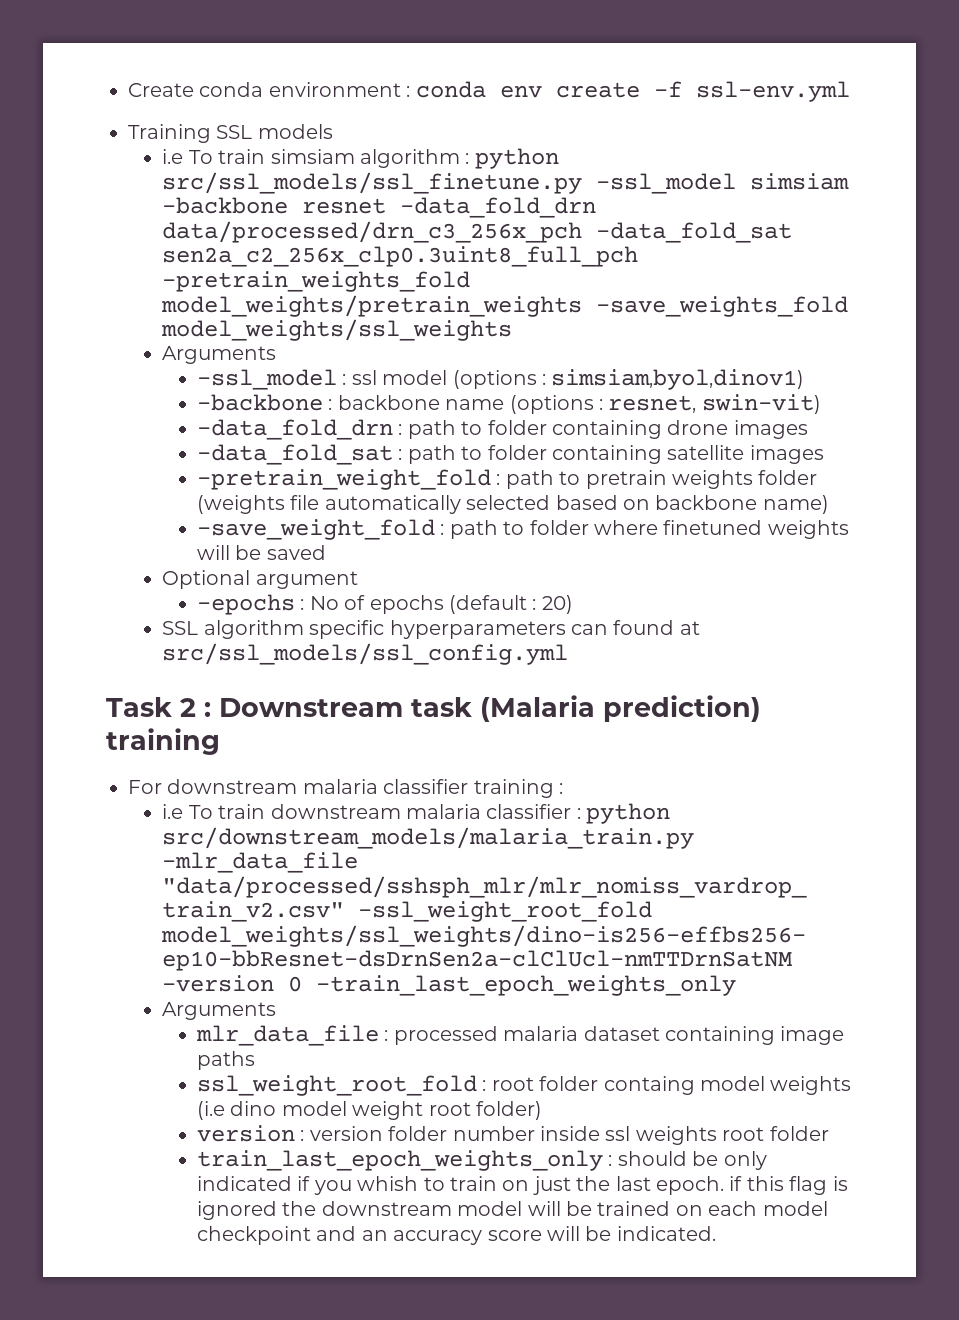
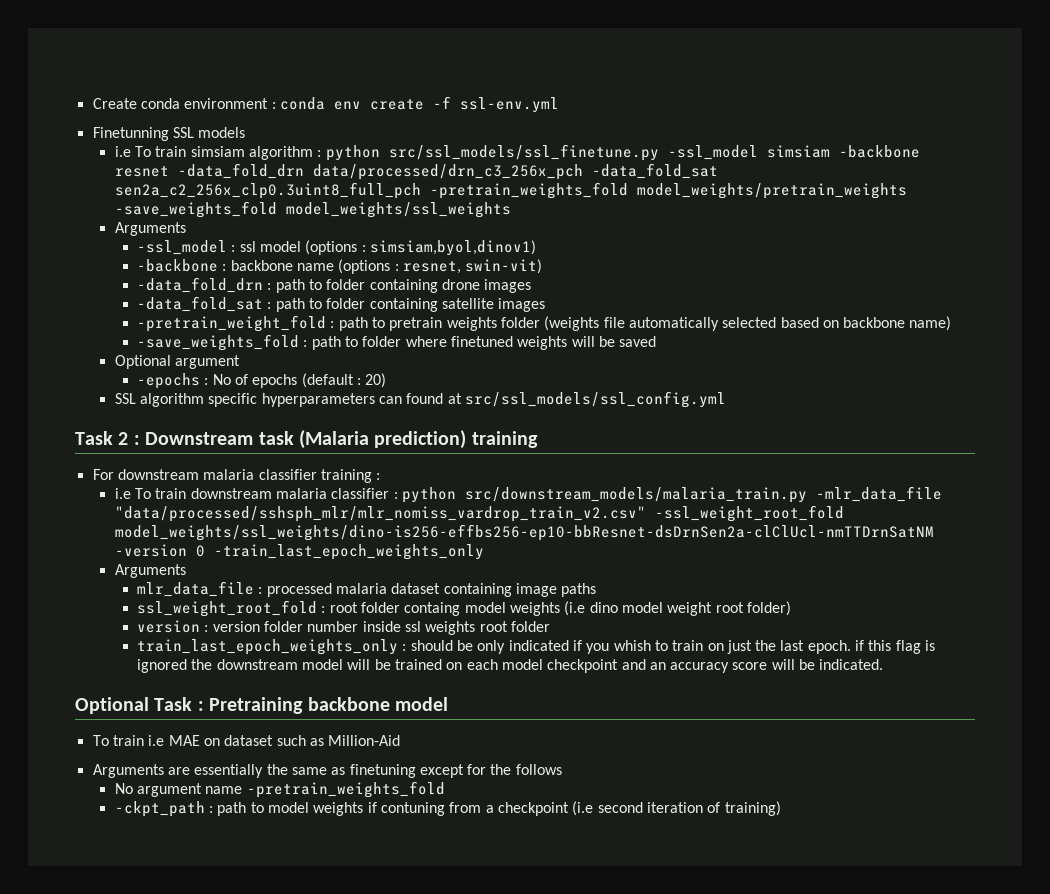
[128,124,211,143] Training -> [92,127,169,141] Finetunning
[196,519,435,540] -save_weight_fold -> [136,334,299,351] -save_weights_fold
(716, 1233) none -> [75,697,448,714] [92,735,401,746] [92,764,562,778] [114,781,445,798] [114,801,781,817] // Optional Task : Pretraining backbone model // To train i.e MAE on dataset such as Million-Aid // Arguments are essentially the same as finetuning except for the follows // No argument name -pretrain_weights_fold // -ckpt_path : path to model weights if contuning from a checkpoint (i.e second iteration of training)

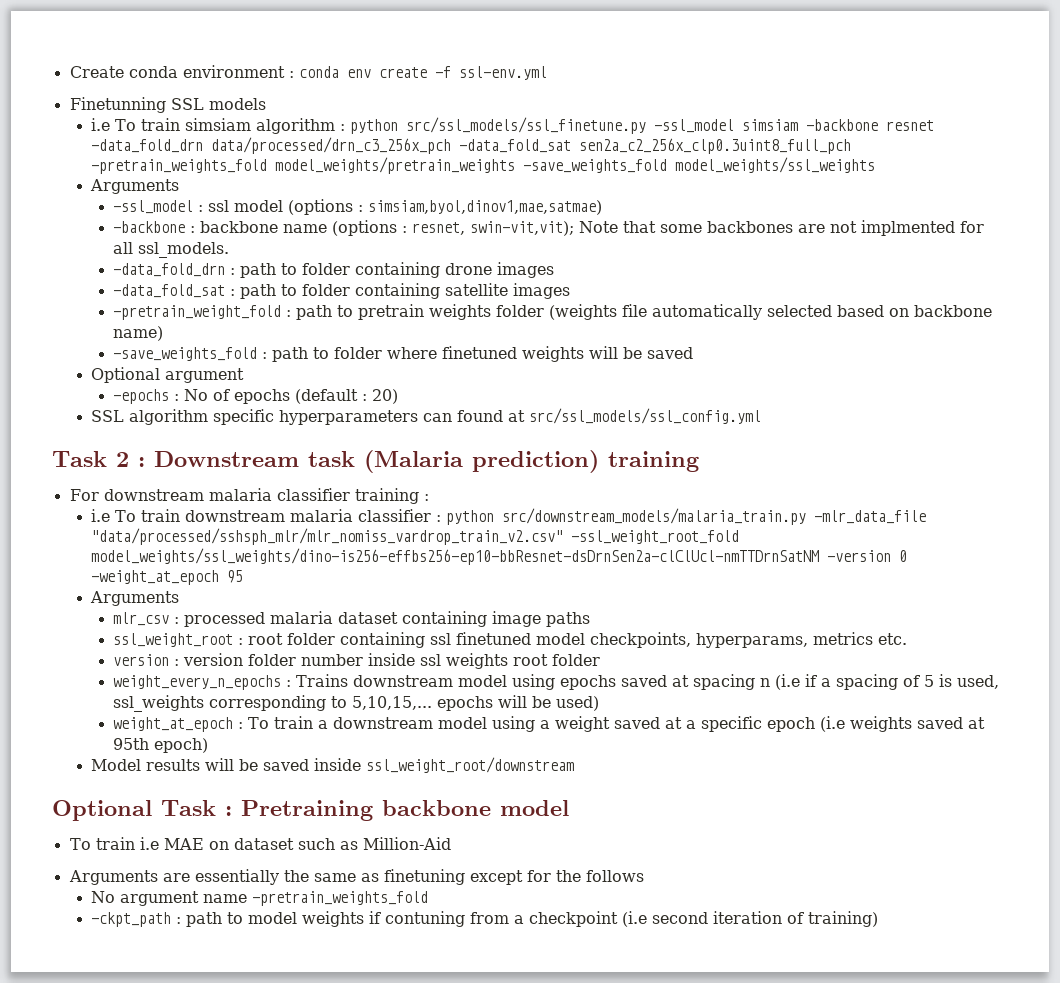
[369,240,536,256] simsiam,byol,dinov1) -> [368,200,603,215] simsiam,byol,dinov1,mae,satmae)
[465,259,543,274] swin-vit) -> [470,220,985,236] [113,242,230,258] swin-vit,vit); Note that some backbones are not implmented for all ssl_models.
[213,544,484,560] [114,564,186,578] [136,581,254,597] -train_last_epoch_weights_only // Arguments // mlr_data_file -> [91,570,244,585] [90,591,180,606] [113,612,170,626] -weight_at_epoch 95 // Arguments // mlr_csv
[136,600,317,617] ssl_weight_root_fold -> [113,633,234,647] ssl_weight_root
[404,601,791,616] containg model weights (i.e dino model weight root folder) -> [340,632,908,648] containing ssl finetuned model checkpoints, hyperparams, metrics etc.
[136,639,936,655] [136,659,884,673] train_last_epoch_weights_only : should be only indicated if you whish to train on just the last epoch. if this flag is ignored the downstream model will be trained on each model checkpoint and an accuracy score will be indicated. -> [113,674,1000,690] [113,695,600,712] [113,716,986,732] [113,738,209,753] [91,757,575,773] weight_every_n_epochs : Trains downstream model using epochs saved at spacing n (i.e if a spacing of 5 is used, ssl_weights corresponding to 5,10,15,... epochs will be used) // weight_at_epoch : To train a downstream model using a weight saved at a specific epoch (i.e weights saved at 95th epoch) // Model results will be saved inside ssl_weight_root/downstream

